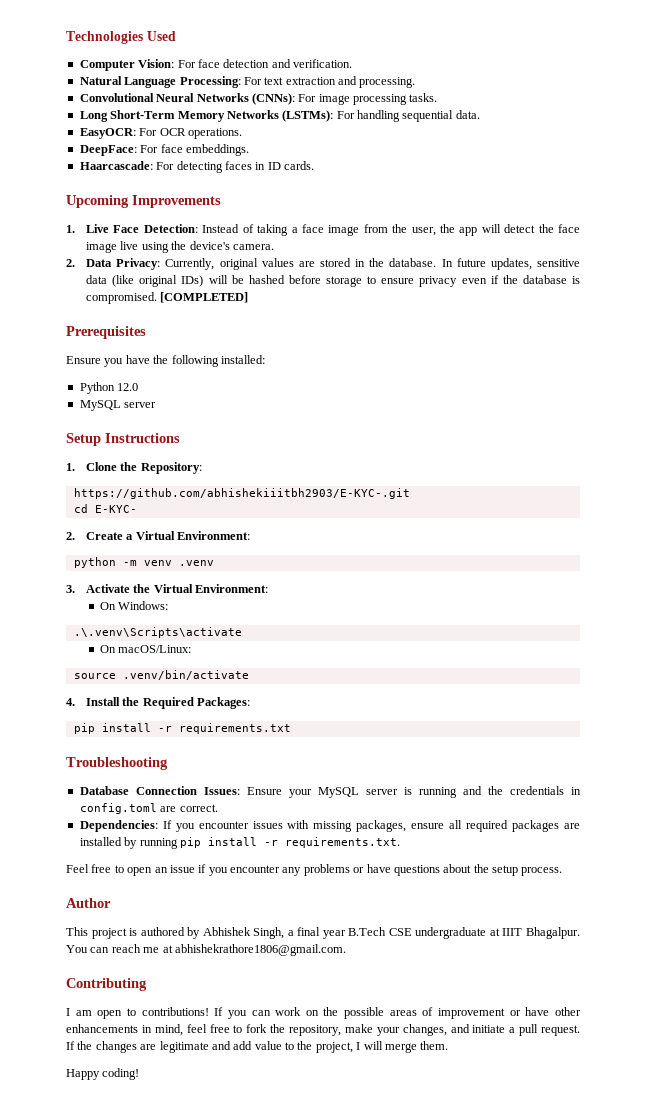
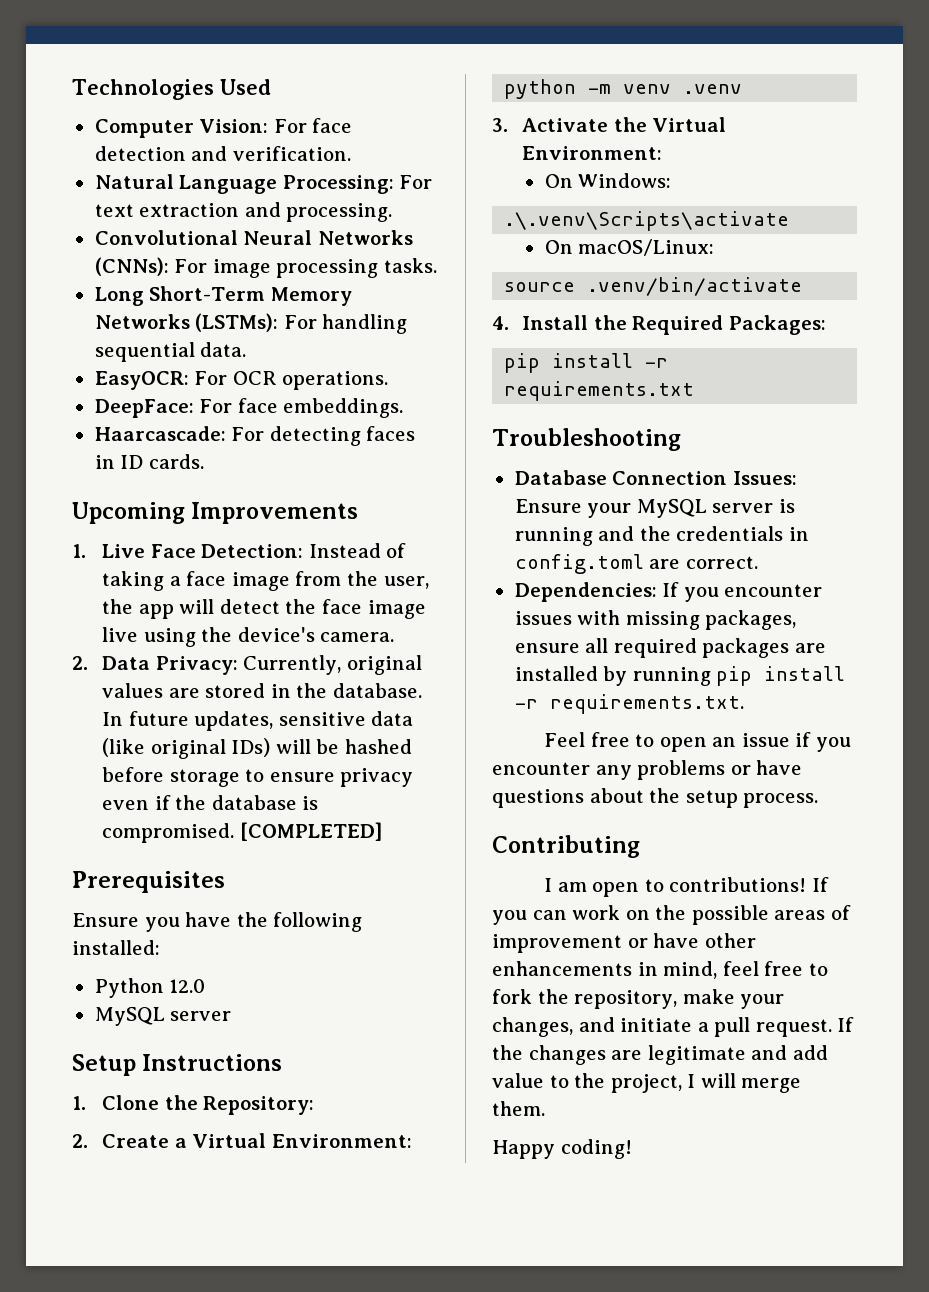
[73,488,410,499] [73,504,137,513] // https://github.com/abhishekiiitbh2903/E-KYC-.git // cd E-KYC- -> (315, 1105) none
[66,898,111,908] [66,927,581,939] [66,944,346,956] // Author // This project is authored by Abhishek Singh, a final year B.Tech CSE undergraduate at IIIT Bhagalpur. You can reach me at abhishekrathore1806@gmail.com. -> (819, 800) none

